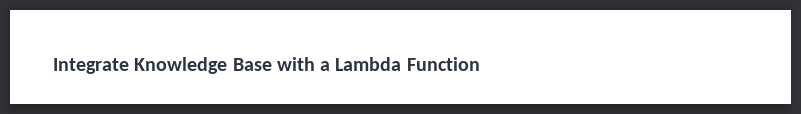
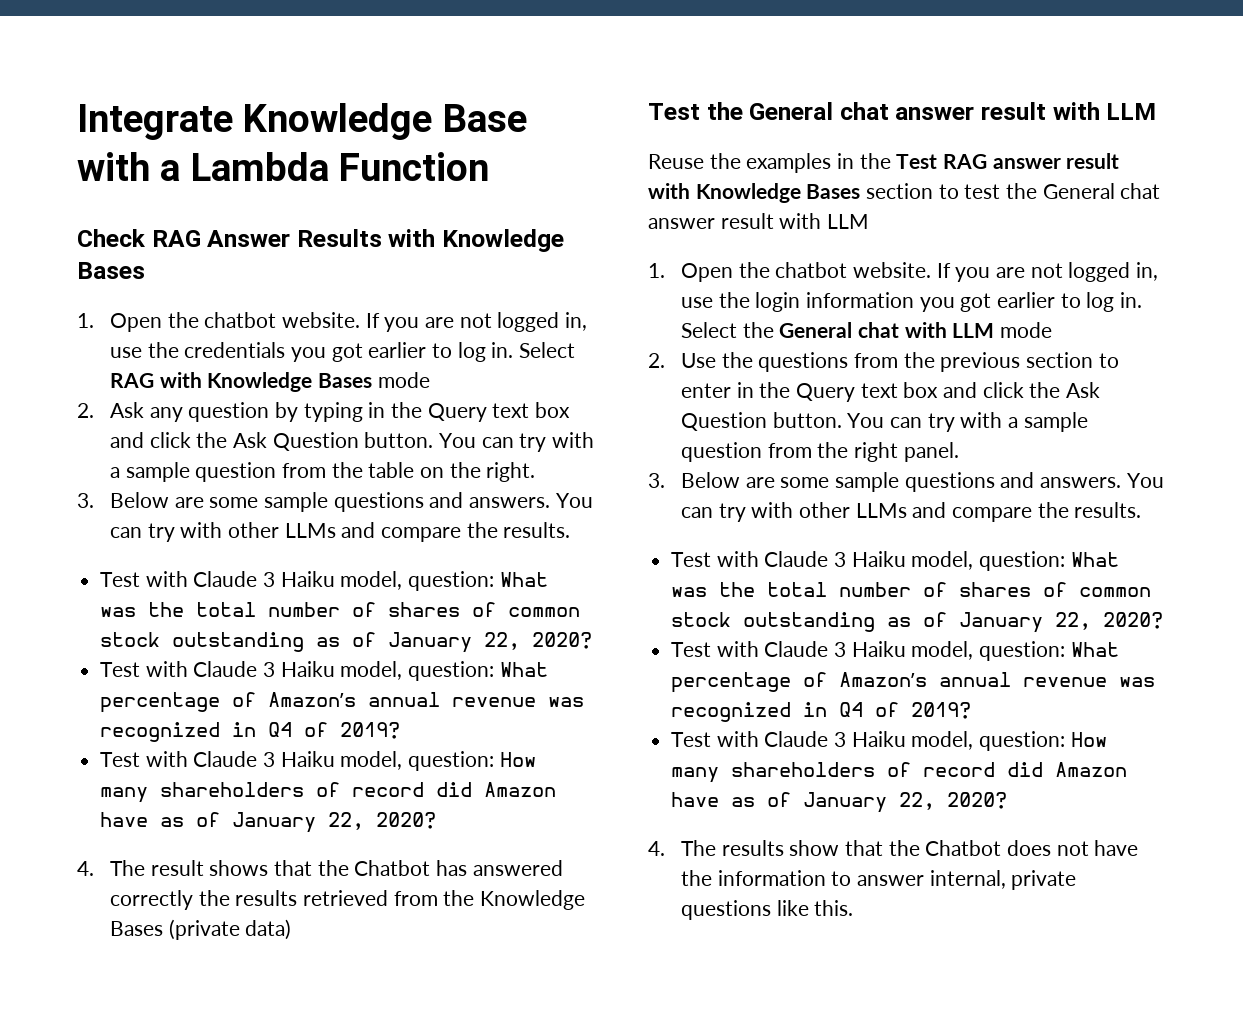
(480, 64) none -> [77,229,565,252] [77,262,145,279] [77,312,588,332] [109,342,576,362] [109,372,430,392] [77,402,571,422] [109,432,595,452] [109,462,536,482] [77,492,593,512] [109,522,571,542] [100,571,548,591] [100,602,581,617] [100,632,593,653] [100,661,548,681] [100,692,585,713] [100,722,401,742] [100,751,536,771] [100,782,557,803] [100,812,437,833] [77,860,563,876] [109,890,586,910] [109,919,292,940] [648,102,1157,120] [648,153,1120,173] [648,183,1161,203] [648,213,870,229] [648,262,1159,282] [680,292,1143,312] [680,322,1053,338] [648,352,1119,372] [680,382,1101,402] [680,412,1088,432] [680,442,959,462] [648,472,1164,492] [680,502,1142,522] [671,551,1119,571] [671,582,1152,597] [671,612,1164,633] [671,641,1119,661] [671,672,1156,693] [671,702,972,722] [671,731,1107,751] [671,762,1128,783] [671,792,1008,813] [648,840,1139,856] [680,870,1077,890] [680,900,854,920] // Check RAG Answer Results with Knowledge Bases // 1. Open the chatbot website. If you are not logged in, use the credentials you got earlier to log in. Select RAG with Knowledge Bases mode // 2. Ask any question by typing in the Query text box and click the Ask Question button. You can try with a sample question from the table on the right. // 3. Below are some sample questions and answers. You can try with other LLMs and compare the results. // Test with Claude 3 Haiku model, question: What was the total number of shares of common stock outstanding as of January 22, 2020? // Test with Claude 3 Haiku model, question: What percentage of Amazon’s annual revenue was recognized in Q4 of 2019? // Test with Claude 3 Haiku model, question: How many shareholders of record did Amazon have as of January 22, 2020? // 4. The result shows that the Chatbot has answered correctly the results retrieved from the Knowledge Bases (private data) // Test the General chat answer result with LLM // Reuse the examples in the Test RAG answer result with Knowledge Bases section to test the General chat answer result with LLM // 1. Open the chatbot website. If you are not logged in, use the login information you got earlier to log in. Select the General chat with LLM mode // 2. Use the questions from the previous section to enter in the Query text box and click the Ask Question button. You can try with a sample question from the right panel. // 3. Below are some sample questions and answers. You can try with other LLMs and compare the results. // Test with Claude 3 Haiku model, question: What was the total number of shares of common stock outstanding as of January 22, 2020? // Test with Claude 3 Haiku model, question: What percentage of Amazon’s annual revenue was recognized in Q4 of 2019? // Test with Claude 3 Haiku model, question: How many shareholders of record did Amazon have as of January 22, 2020? // 4. The results show that the Chatbot does not have the information to answer internal, private questions like this.

